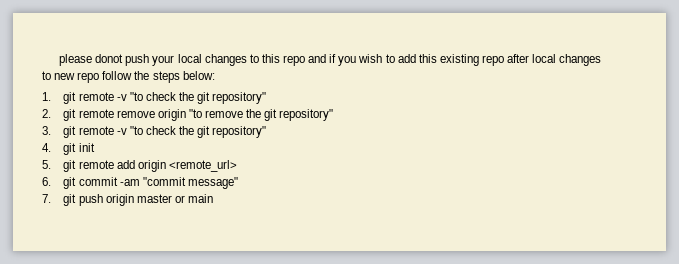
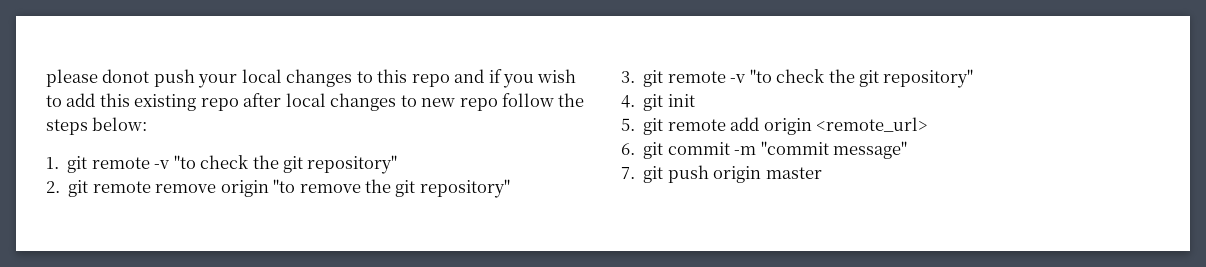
[119,179,140,186] -am -> [734,146,757,155] -m
[174,194,213,203] or main -> (822, 173) none

